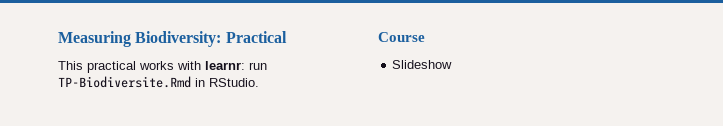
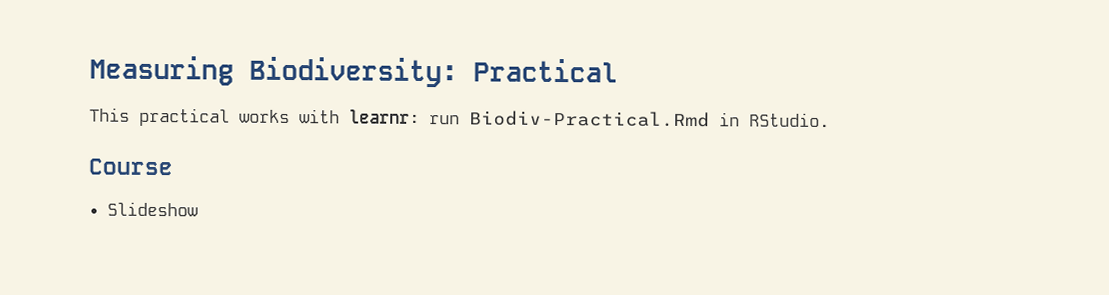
[58,76,191,88] TP-Biodiversite.Rmd -> [469,110,710,128] Biodiv-Practical.Rmd

